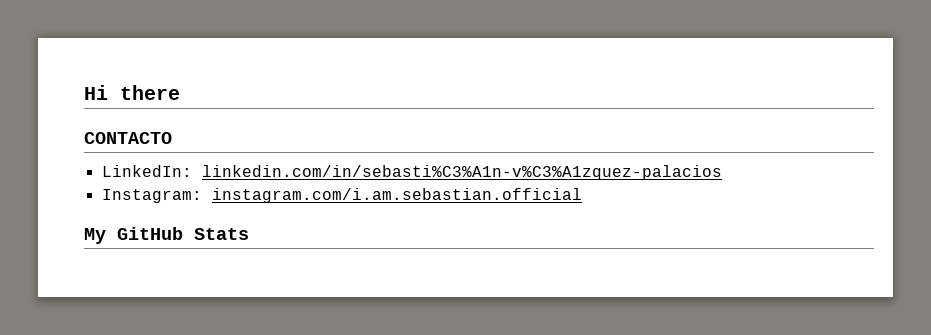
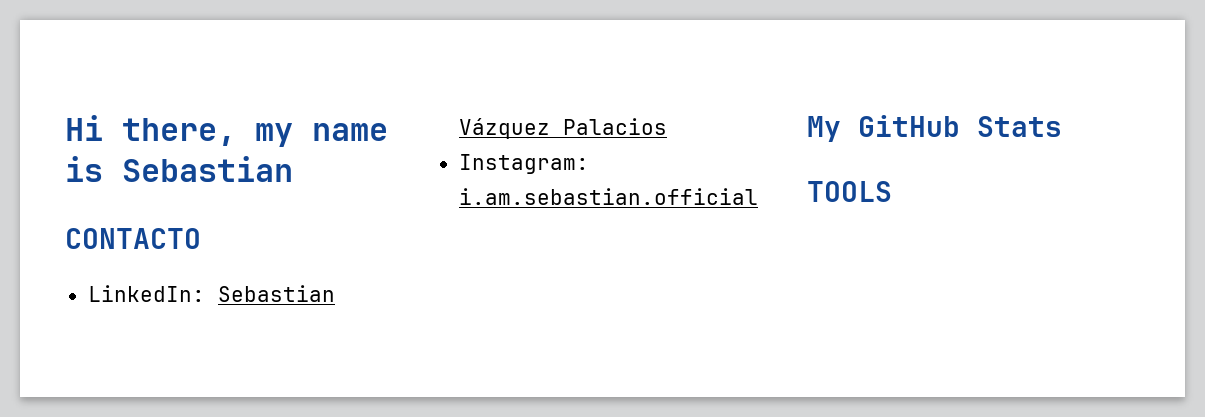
[120,85,180,100] there -> [122,118,388,147] [65,156,293,182] there, my name is Sebastian
[201,165,722,180] linkedin.com/in/sebasti%C3%A1n-v%C3%A1zquez-palacios -> [217,285,335,302] [458,118,667,139] Sebastian Vázquez Palacios
[211,188,582,203] instagram.com/i.am.sebastian.official -> [458,188,758,205] i.am.sebastian.official
(249, 234) none -> [807,181,892,202] // TOOLS

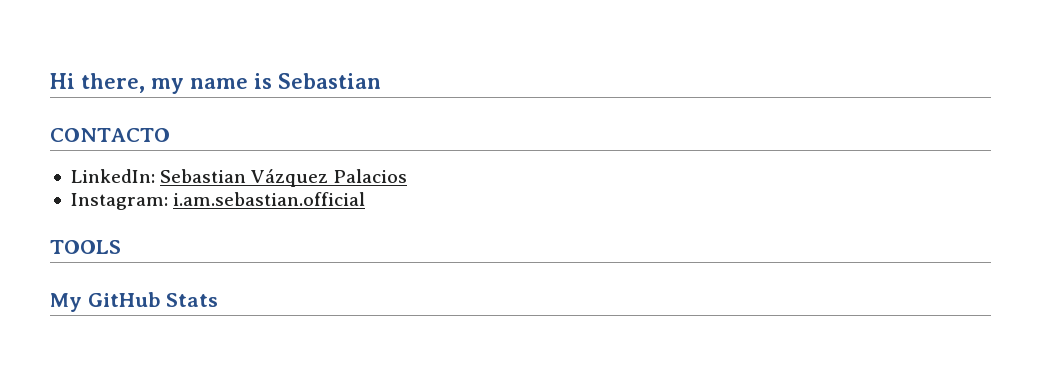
(758, 196) none -> [50,240,121,254] // TOOLS
[807,181,892,202] // TOOLS -> (219, 300) none

